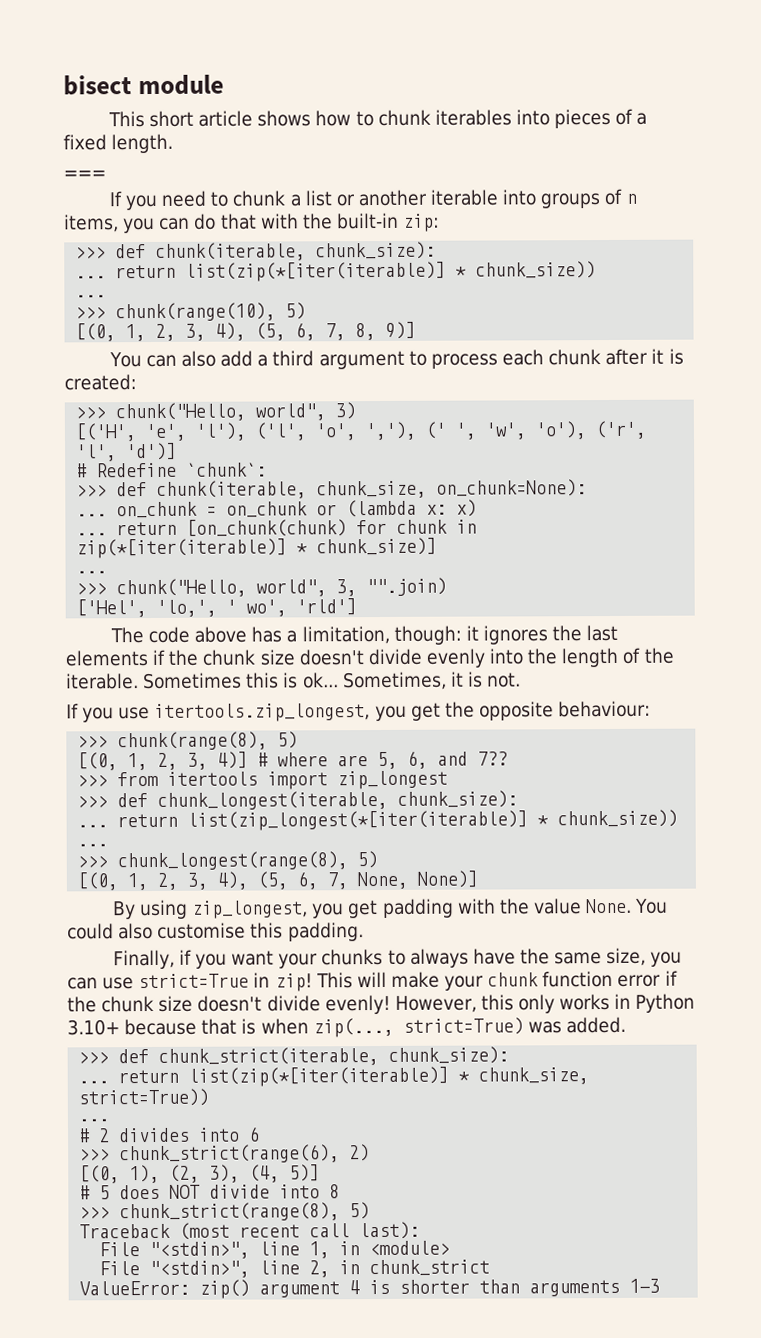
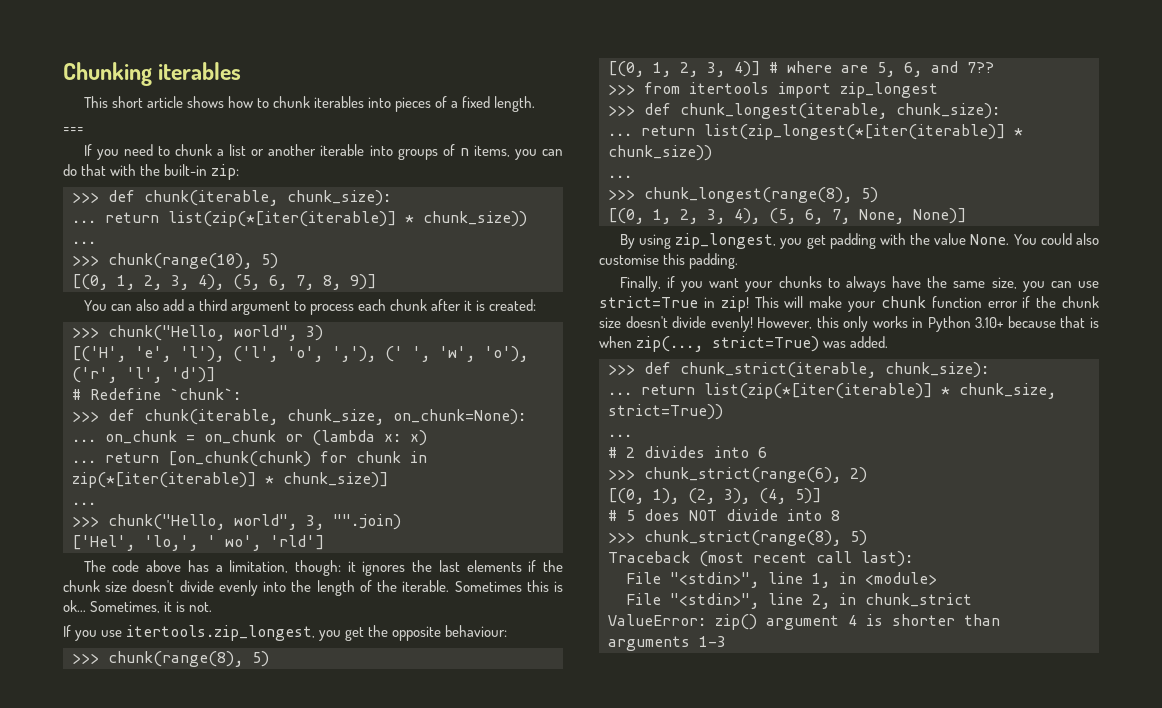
[63,74,224,96] bisect module -> [63,62,242,86] Chunking iterables

